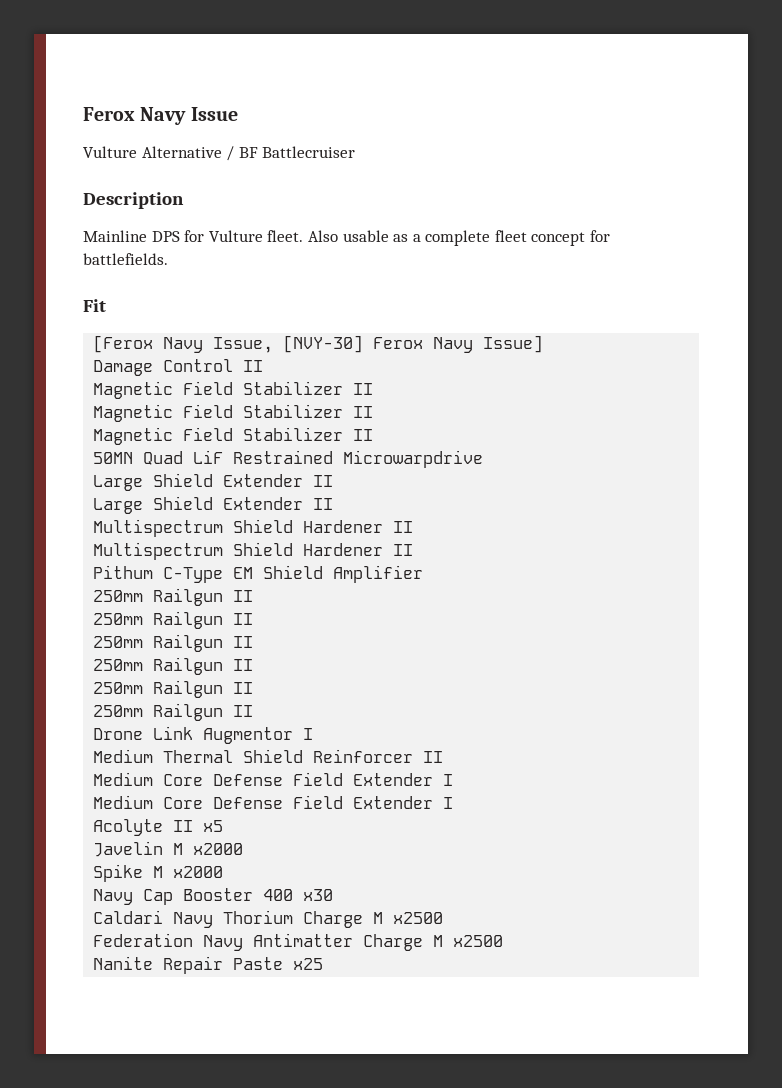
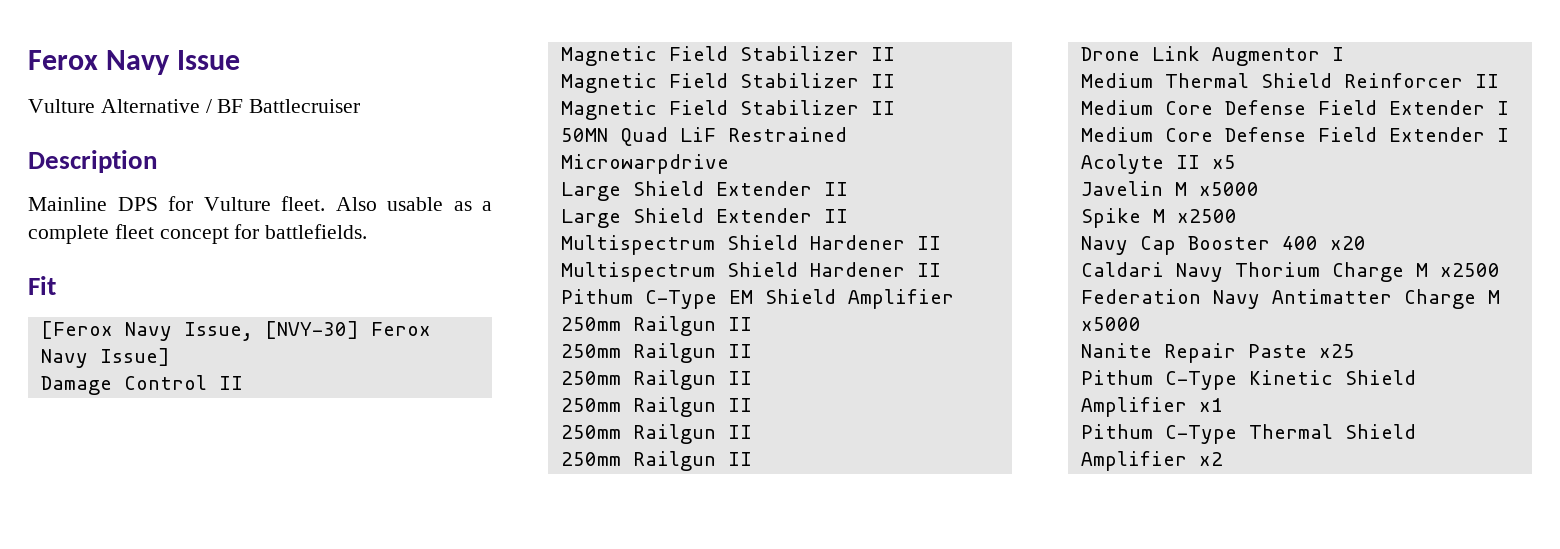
[193,843,244,855] x2000 -> [1198,182,1259,196] x5000
[173,866,224,878] x2000 -> [1176,209,1237,223] x2500
[303,889,334,901] x30 -> [1329,236,1366,250] x20
[453,935,504,947] x2500 -> [1080,317,1141,331] x5000
(324, 964) none -> [1080,370,1416,390] [1080,397,1223,417] [1080,424,1416,444] [1080,451,1223,471] // Pithum C-Type Kinetic Shield Amplifier x1 // Pithum C-Type Thermal Shield Amplifier x2

